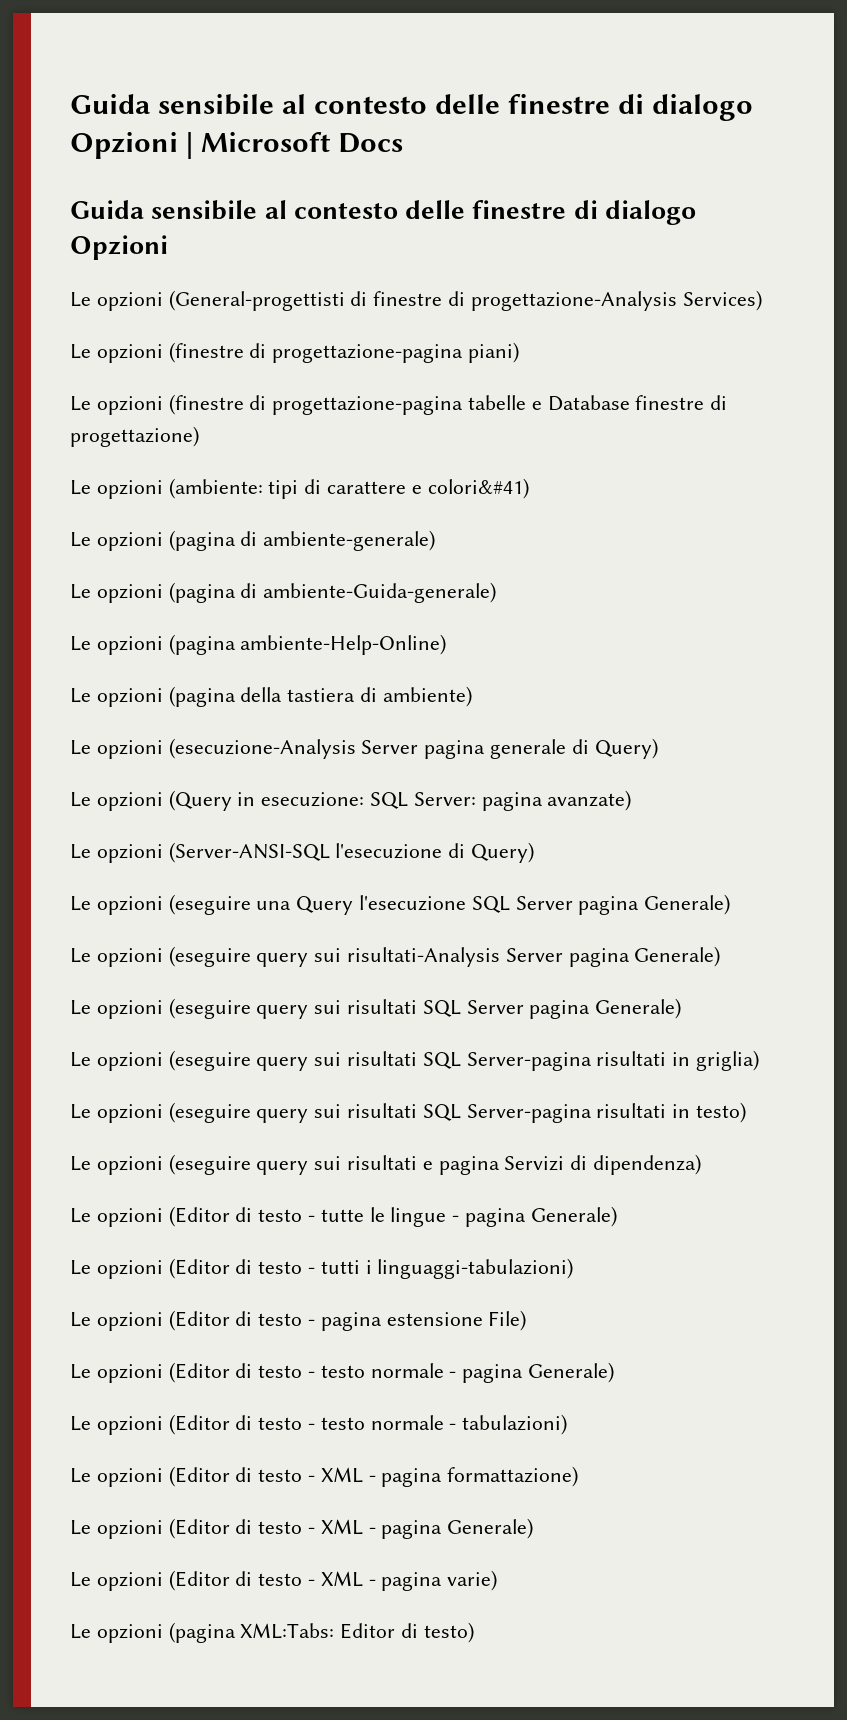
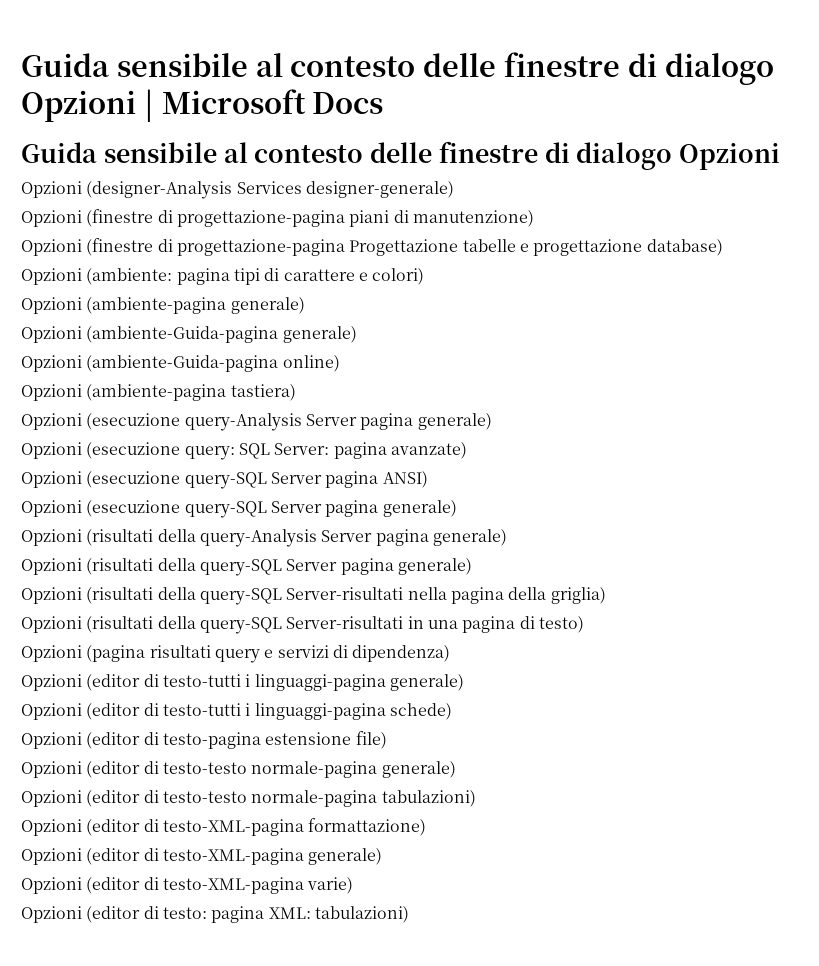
[70,290,762,311] [70,342,520,363] [70,394,464,415] Le opzioni (General-progettisti di finestre di progettazione-Analysis Services) // Le opzioni (finestre di progettazione-pagina piani) // Le opzioni (finestre di progettazione-pagina -> [21,181,454,199] [21,209,534,227] [21,238,459,256] Opzioni (designer-Analysis Services designer-generale) // Opzioni (finestre di progettazione-pagina piani di manutenzione) // Opzioni (finestre di progettazione-pagina Progettazione
[547,395,728,411] [70,426,199,447] [70,478,529,499] [70,530,436,551] [70,582,497,603] [70,634,447,655] [70,686,472,707] [70,738,658,759] [70,790,632,811] [70,842,535,863] [70,894,731,915] [70,946,721,967] [70,998,682,1019] [70,1050,760,1071] [70,1102,747,1123] [70,1154,702,1175] [70,1206,617,1227] [70,1258,574,1279] [70,1310,527,1331] [70,1362,615,1383] [70,1414,568,1435] [70,1466,579,1487] [70,1518,534,1539] [70,1570,498,1591] [70,1622,474,1643] Database finestre di progettazione) // Le opzioni (ambiente: tipi di carattere e colori&#41) // Le opzioni (pagina di ambiente-generale) // Le opzioni (pagina di ambiente-Guida-generale) // Le opzioni (pagina ambiente-Help-Online) // Le opzioni (pagina della tastiera di ambiente) // Le opzioni (esecuzione-Analysis Server pagina generale di Query) // Le opzioni (Query in esecuzione: SQL Server: pagina avanzate) // Le opzioni (Server-ANSI-SQL l'esecuzione di Query) // Le opzioni (eseguire una Query l'esecuzione SQL Server pagina Generale) // Le opzioni (eseguire query sui risultati-Analysis Server pagina Generale) // Le opzioni (eseguire query sui risultati SQL Server pagina Generale) // Le opzioni (eseguire query sui risultati SQL Server-pagina risultati in griglia) // Le opzioni (eseguire query sui risultati SQL Server-pagina risultati in testo) // Le opzioni (eseguire query sui risultati e pagina Servizi di dipendenza) // Le opzioni (Editor di testo - tutte le lingue - pagina Generale) // Le opzioni (Editor di testo - tutti i linguaggi-tabulazioni) // Le opzioni (Editor di testo - pagina estensione File) // Le opzioni (Editor di testo - testo normale - pagina Generale) // Le opzioni (Editor di testo - testo normale - tabulazioni) // Le opzioni (Editor di testo - XML - pagina formattazione) // Le opzioni (Editor di testo - XML - pagina Generale) // Le opzioni (Editor di testo - XML - pagina varie) // Le opzioni (pagina XML:Tabs: Editor di testo) -> [533,239,723,256] [21,268,425,285] [21,297,305,314] [21,326,357,343] [21,355,340,372] [21,384,296,401] [21,413,492,431] [21,442,467,460] [21,471,428,489] [21,500,457,518] [21,529,507,547] [21,558,472,576] [21,587,606,605] [21,616,584,634] [21,645,451,663] [21,674,464,691] [21,703,452,720] [21,731,387,749] [21,761,456,778] [21,790,476,807] [21,818,427,836] [21,848,383,865] [21,877,354,894] [21,906,409,923] progettazione database) // Opzioni (ambiente: pagina tipi di carattere e colori) // Opzioni (ambiente-pagina generale) // Opzioni (ambiente-Guida-pagina generale) // Opzioni (ambiente-Guida-pagina online) // Opzioni (ambiente-pagina tastiera) // Opzioni (esecuzione query-Analysis Server pagina generale) // Opzioni (esecuzione query: SQL Server: pagina avanzate) // Opzioni (esecuzione query-SQL Server pagina ANSI) // Opzioni (esecuzione query-SQL Server pagina generale) // Opzioni (risultati della query-Analysis Server pagina generale) // Opzioni (risultati della query-SQL Server pagina generale) // Opzioni (risultati della query-SQL Server-risultati nella pagina della griglia) // Opzioni (risultati della query-SQL Server-risultati in una pagina di testo) // Opzioni (pagina risultati query e servizi di dipendenza) // Opzioni (editor di testo-tutti i linguaggi-pagina generale) // Opzioni (editor di testo-tutti i linguaggi-pagina schede) // Opzioni (editor di testo-pagina estensione file) // Opzioni (editor di testo-testo normale-pagina generale) // Opzioni (editor di testo-testo normale-pagina tabulazioni) // Opzioni (editor di testo-XML-pagina formattazione) // Opzioni (editor di testo-XML-pagina generale) // Opzioni (editor di testo-XML-pagina varie) // Opzioni (editor di testo: pagina XML: tabulazioni)

